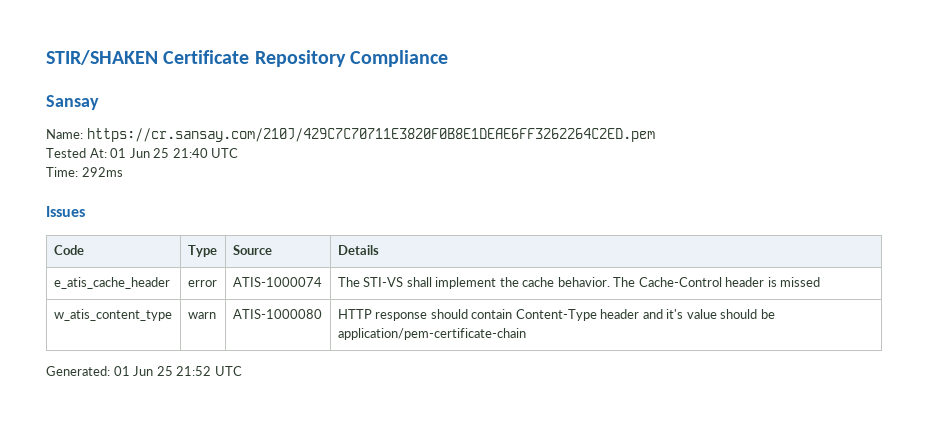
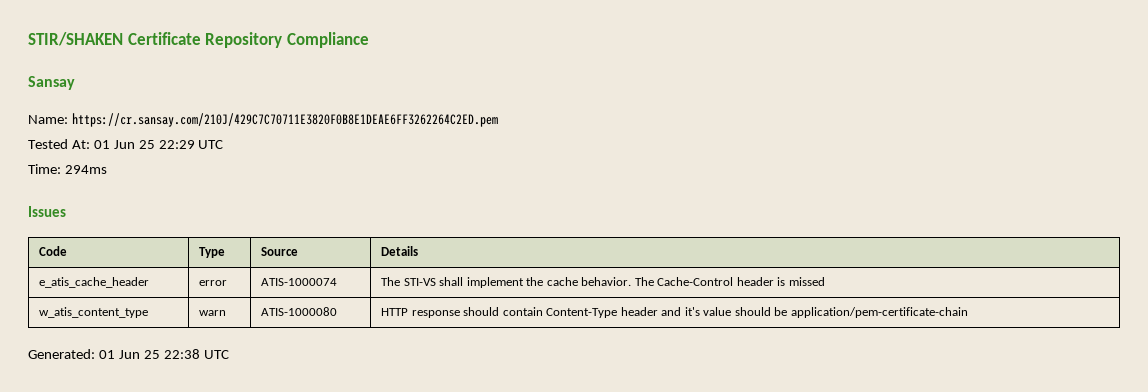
[172,148,208,158] 21:40 -> [158,140,195,149] 22:29
[81,167,123,177] 292ms -> [64,165,107,174] 294ms
[176,366,212,376] 21:52 -> [163,349,200,359] 22:38

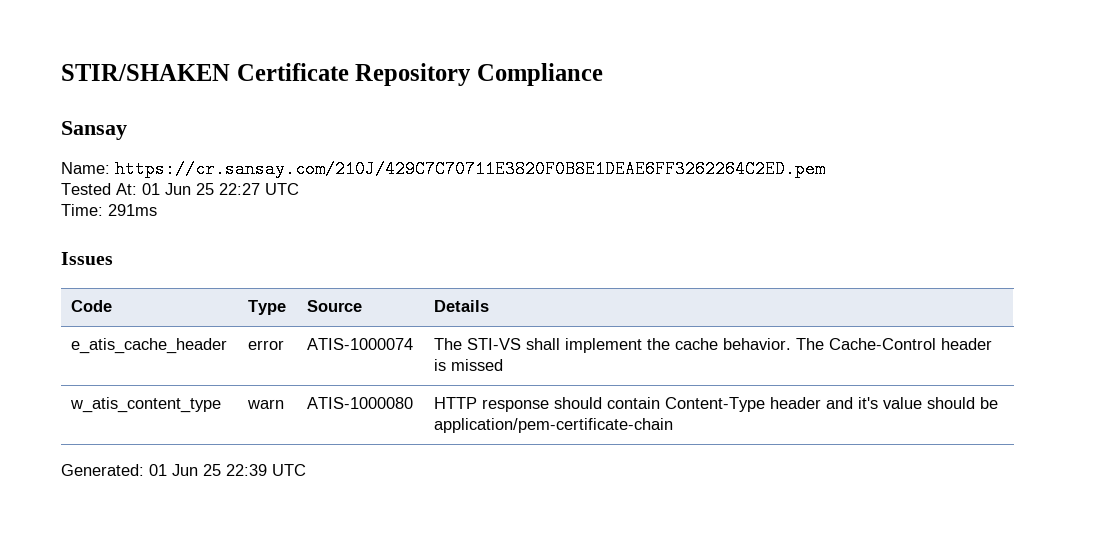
[158,140,195,149] 22:29 -> [219,183,260,195] 22:27
[64,165,107,174] 294ms -> [108,204,157,216] 291ms
[163,349,200,359] 22:38 -> [226,464,267,476] 22:39

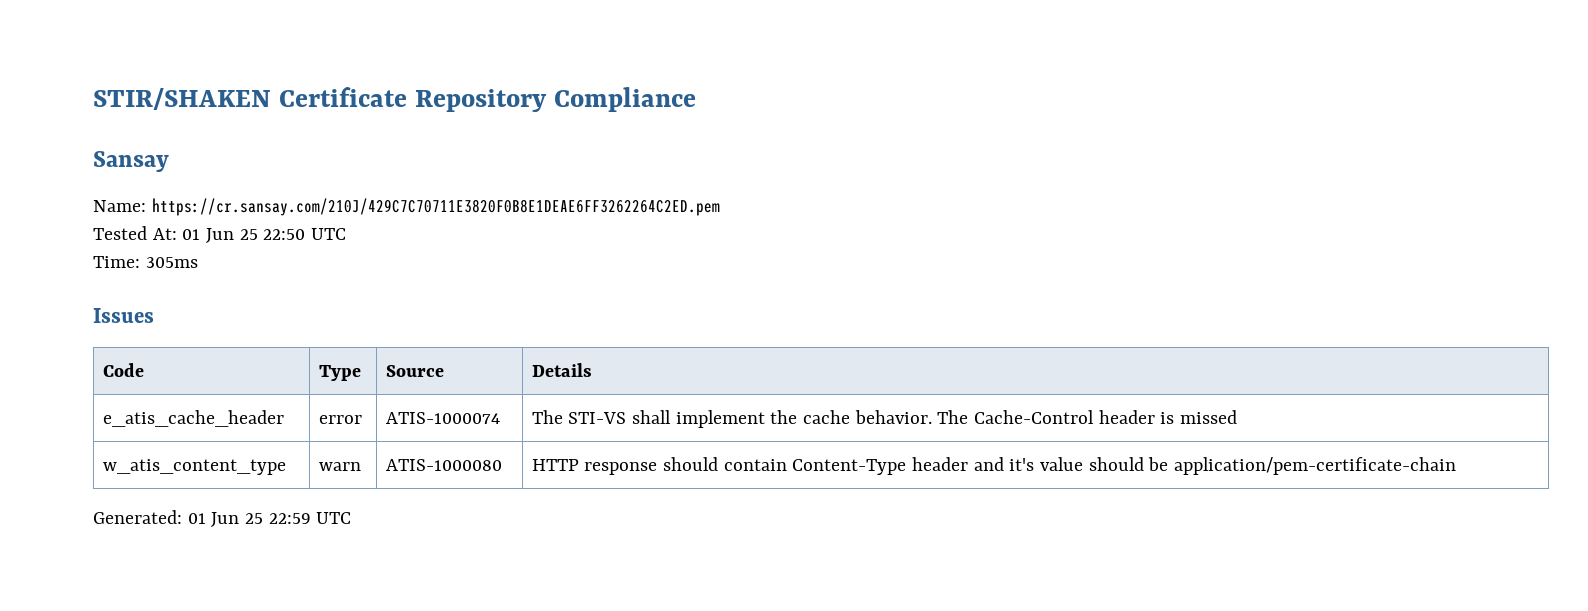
[219,183,260,195] 22:27 -> [263,229,306,240] 22:50
[108,204,157,216] 291ms -> [145,257,198,268] 305ms
[226,464,267,476] 22:39 -> [268,513,311,524] 22:59

